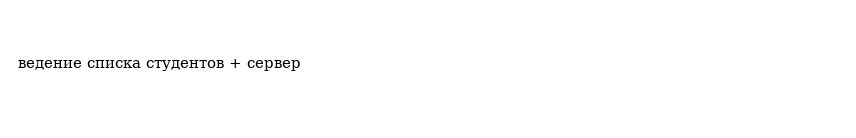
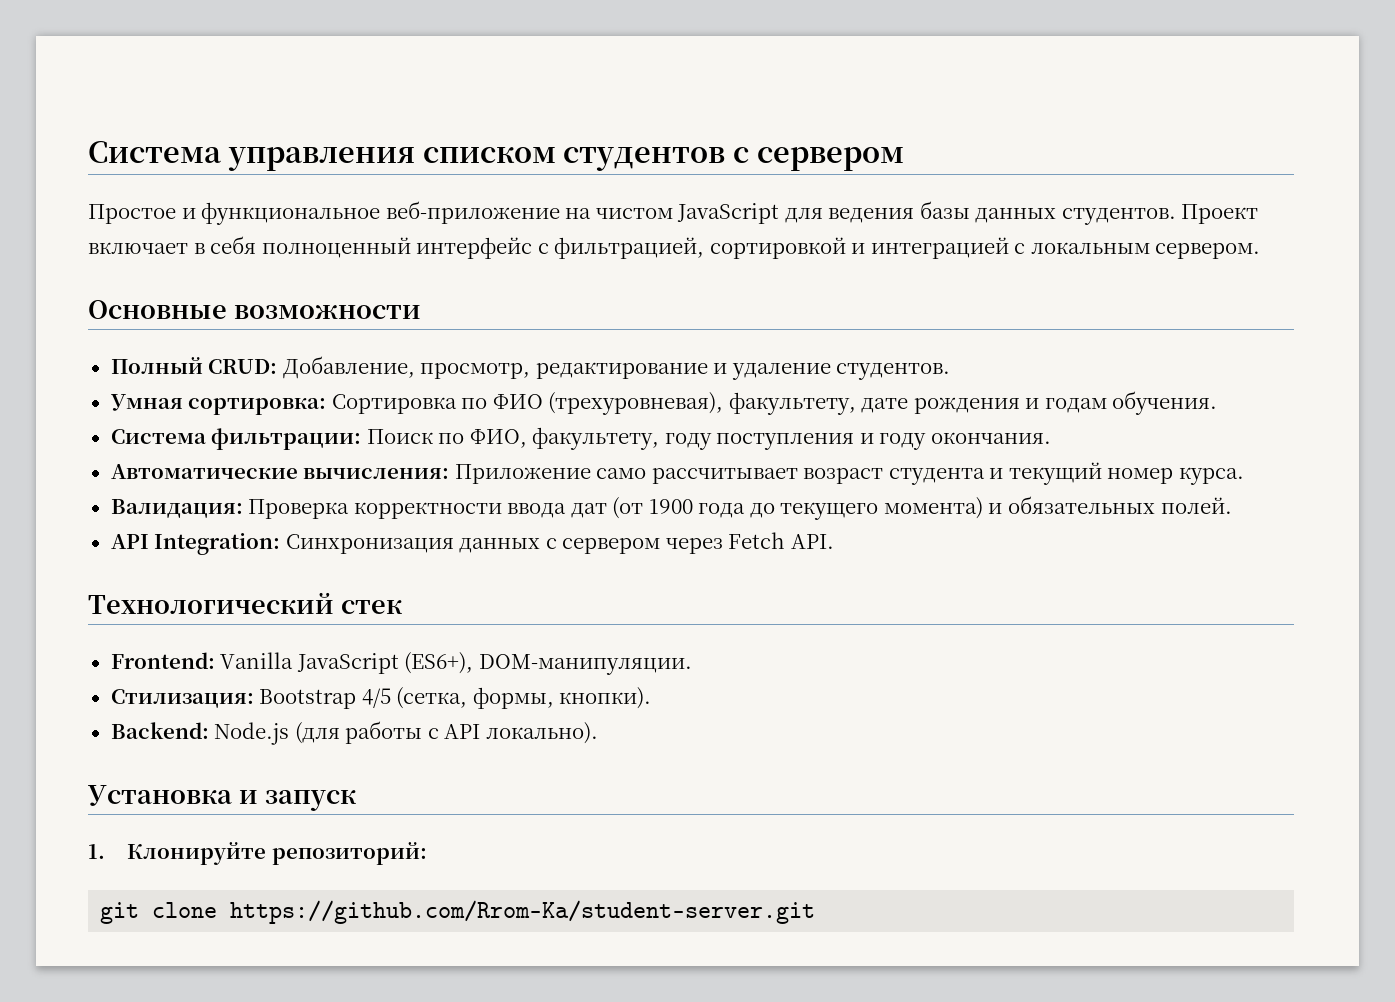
[18,59,301,71] ведение списка студентов + сервер -> [88,141,905,171] [88,201,1259,225] [88,236,1261,259] [88,300,421,319] [110,356,951,380] [110,391,1218,415] [110,427,1051,450] [110,462,1244,485] [110,496,1232,520] [110,532,834,555] [88,592,402,614] [110,652,692,675] [110,687,652,709] [110,721,598,745] [88,785,356,811] [88,842,427,865] [100,900,816,924] Система управления списком студентов с сервером // Простое и функциональное веб-приложение на чистом JavaScript для ведения базы данных студентов. Проект включает в себя полноценный интерфейс с фильтрацией, сортировкой и интеграцией с локальным сервером. // Основные возможности // Полный CRUD: Добавление, просмотр, редактирование и удаление студентов. // Умная сортировка: Сортировка по ФИО (трехуровневая), факультету, дате рождения и годам обучения. // Система фильтрации: Поиск по ФИО, факультету, году поступления и году окончания. // Автоматические вычисления: Приложение само рассчитывает возраст студента и текущий номер курса. // Валидация: Проверка корректности ввода дат (от 1900 года до текущего момента) и обязательных полей. // API Integration: Синхронизация данных с сервером через Fetch API. // Технологический стек // Frontend: Vanilla JavaScript (ES6+), DOM-манипуляции. // Стилизация: Bootstrap 4/5 (сетка, формы, кнопки). // Backend: Node.js (для работы с API локально). // Установка и запуск // 1. Клонируйте репозиторий: // git clone https://github.com/Rrom-Ka/student-server.git

